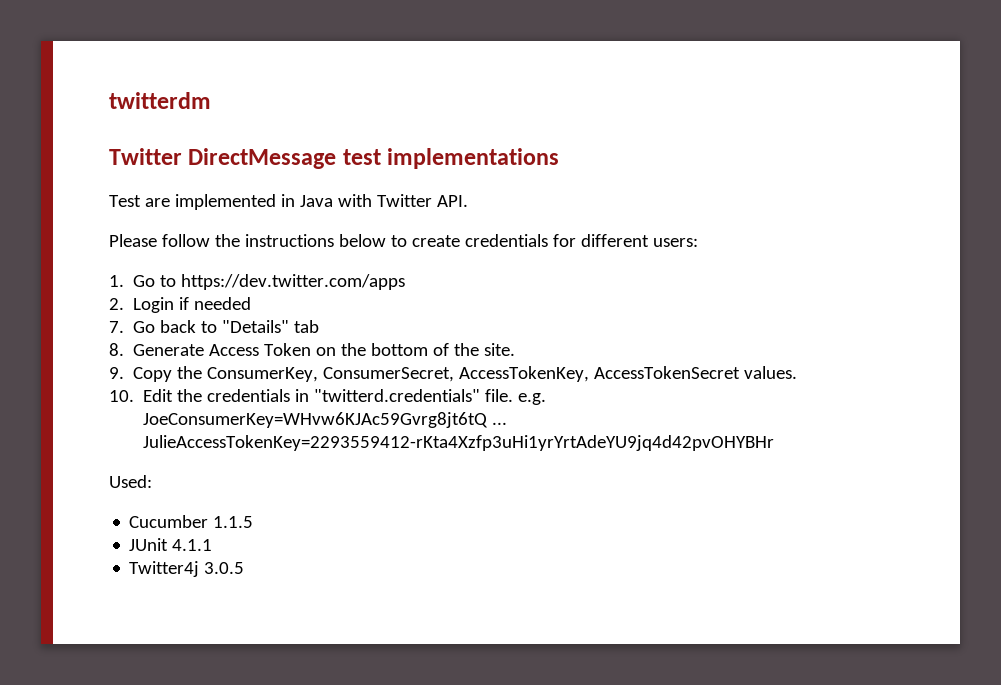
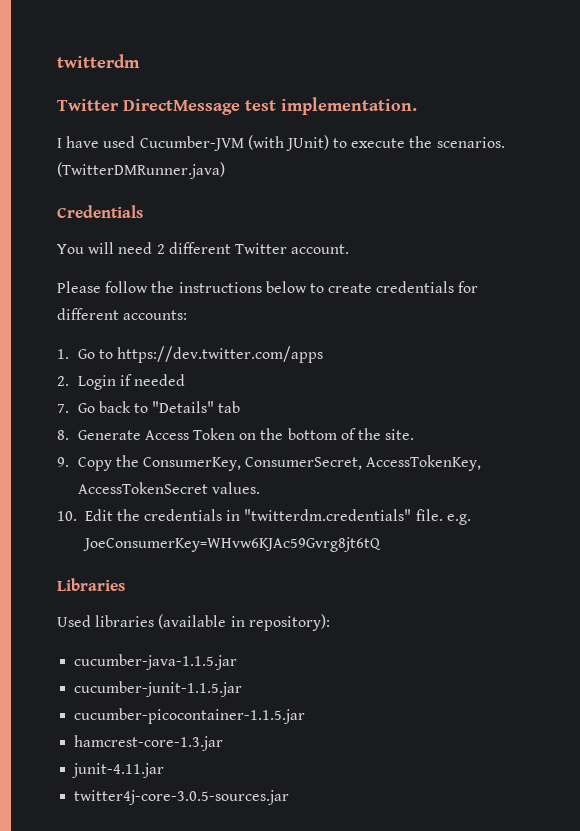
[387,148,560,169] [109,194,468,210] implementations // Test are implemented in Java with Twitter API. -> [281,97,417,115] [57,135,505,151] [57,162,225,179] [57,205,143,218] [57,242,350,254] implementation. // I have used Cucumber-JVM (with JUnit) to execute the scenarios. (TwitterDMRunner.java) // Credentials // You will need 2 different Twitter account.
[652,238,698,247] users: -> [123,310,188,320] accounts:
[314,389,481,402] "twitterd.credentials" -> [244,509,412,521] "twitterdm.credentials"
[492,422,508,425] [143,435,775,451] [109,475,152,488] [129,515,254,528] [129,538,213,551] [129,561,245,577] ... JulieAccessTokenKey=2293559412-rKta4Xzfp3uHi1yrYrtAdeYU9jq4d42pvOHYBHr // Used: // Cucumber 1.1.5 // JUnit 4.1.1 // Twitter4j 3.0.5 -> [57,578,125,591] [57,614,330,631] [74,654,238,670] [74,681,243,697] [74,708,306,724] [74,735,224,751] [72,763,165,778] [74,790,290,805] // Libraries // Used libraries (available in repository): // cucumber-java-1.1.5.jar // cucumber-junit-1.1.5.jar // cucumber-picocontainer-1.1.5.jar // hamcrest-core-1.3.jar // junit-4.11.jar // twitter4j-core-3.0.5-sources.jar

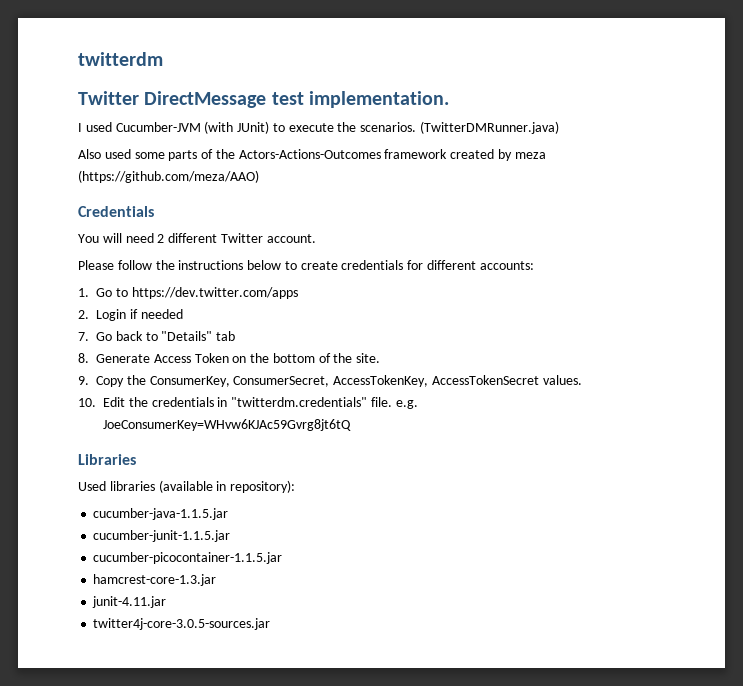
[66,136,100,148] have -> (82, 127) none
(225, 170) none -> [78,149,546,161] [78,170,259,183] // Also used some parts of the Actors-Actions-Outcomes framework created by meza (https://github.com/meza/AAO)

